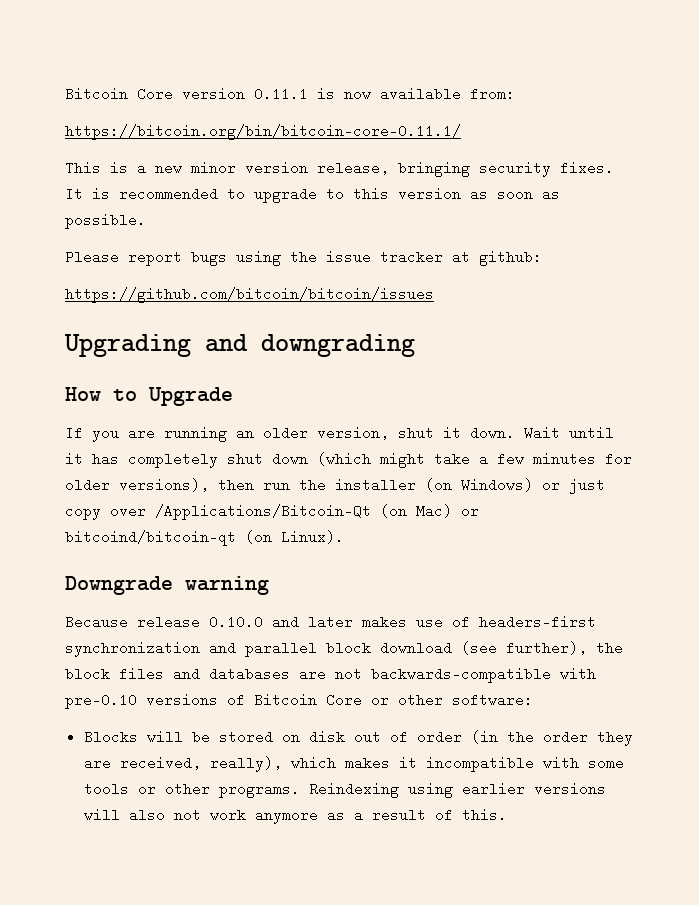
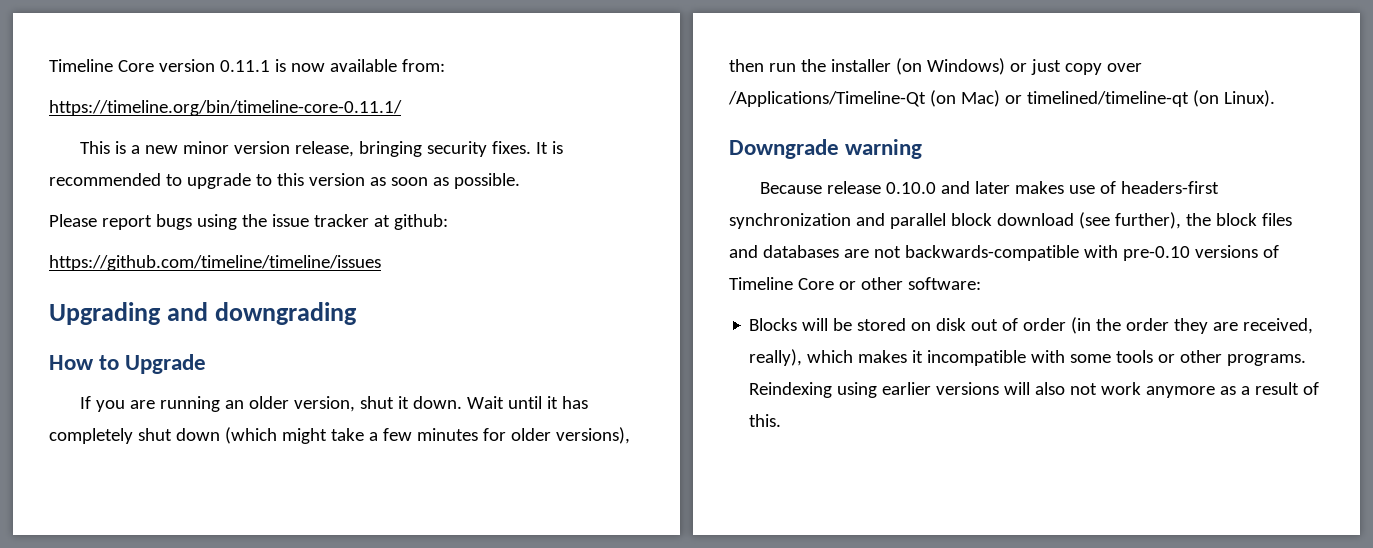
[65,87,128,101] Bitcoin -> [49,59,113,72] Timeline
[65,124,461,140] https://bitcoin.org/bin/bitcoin-core-0.11.1/ -> [49,100,402,116] https://timeline.org/bin/timeline-core-0.11.1/
[65,287,434,303] https://github.com/bitcoin/bitcoin/issues -> [49,255,381,271] https://github.com/timeline/timeline/issues
[155,504,371,520] /Applications/Bitcoin-Qt -> [728,91,926,107] /Applications/Timeline-Qt
[65,530,236,546] bitcoind/bitcoin-qt -> [1026,91,1189,107] timelined/timeline-qt
[254,693,317,707] Bitcoin -> [729,277,793,290] Timeline

